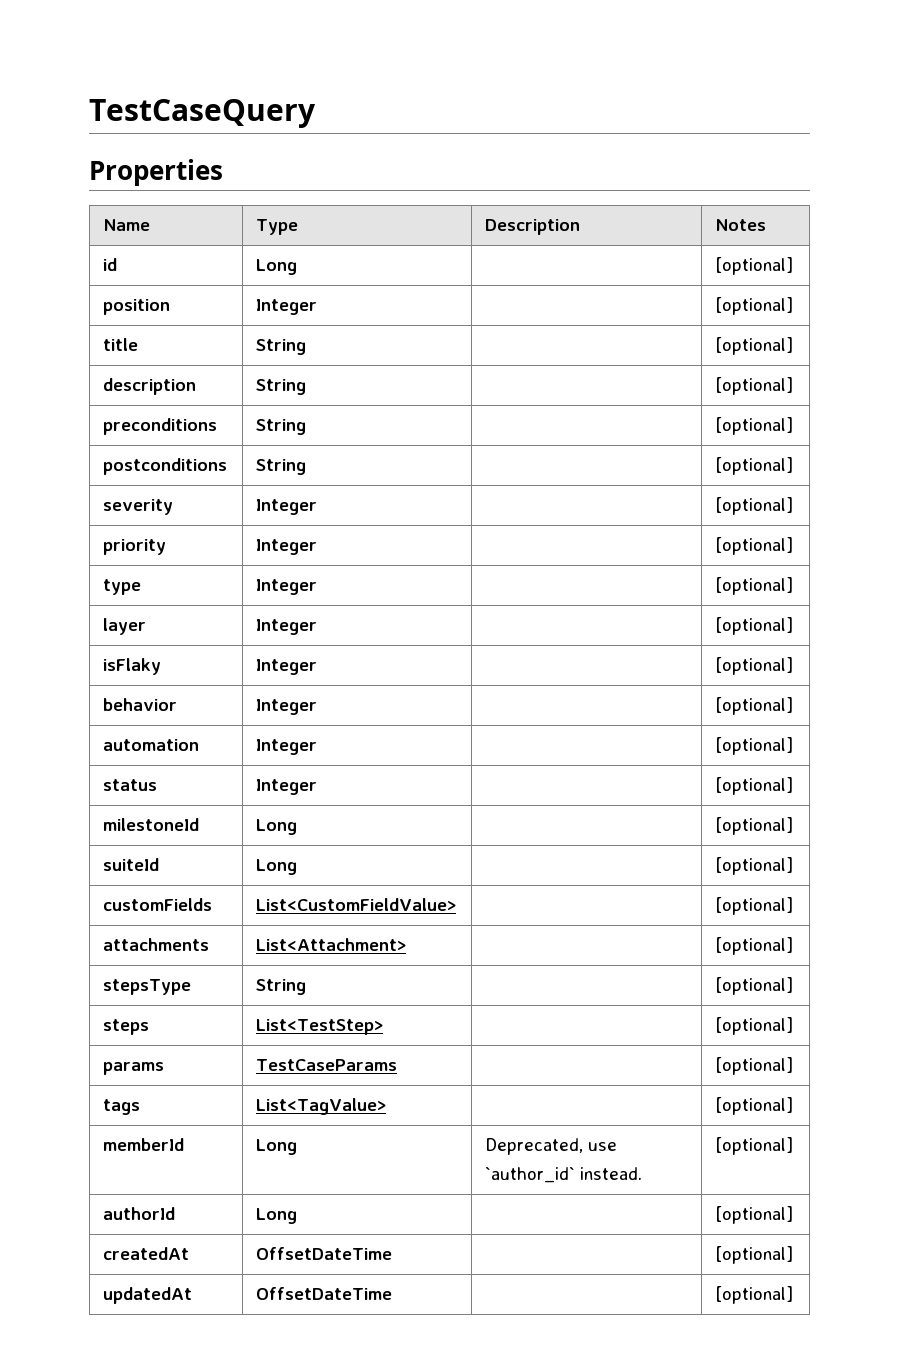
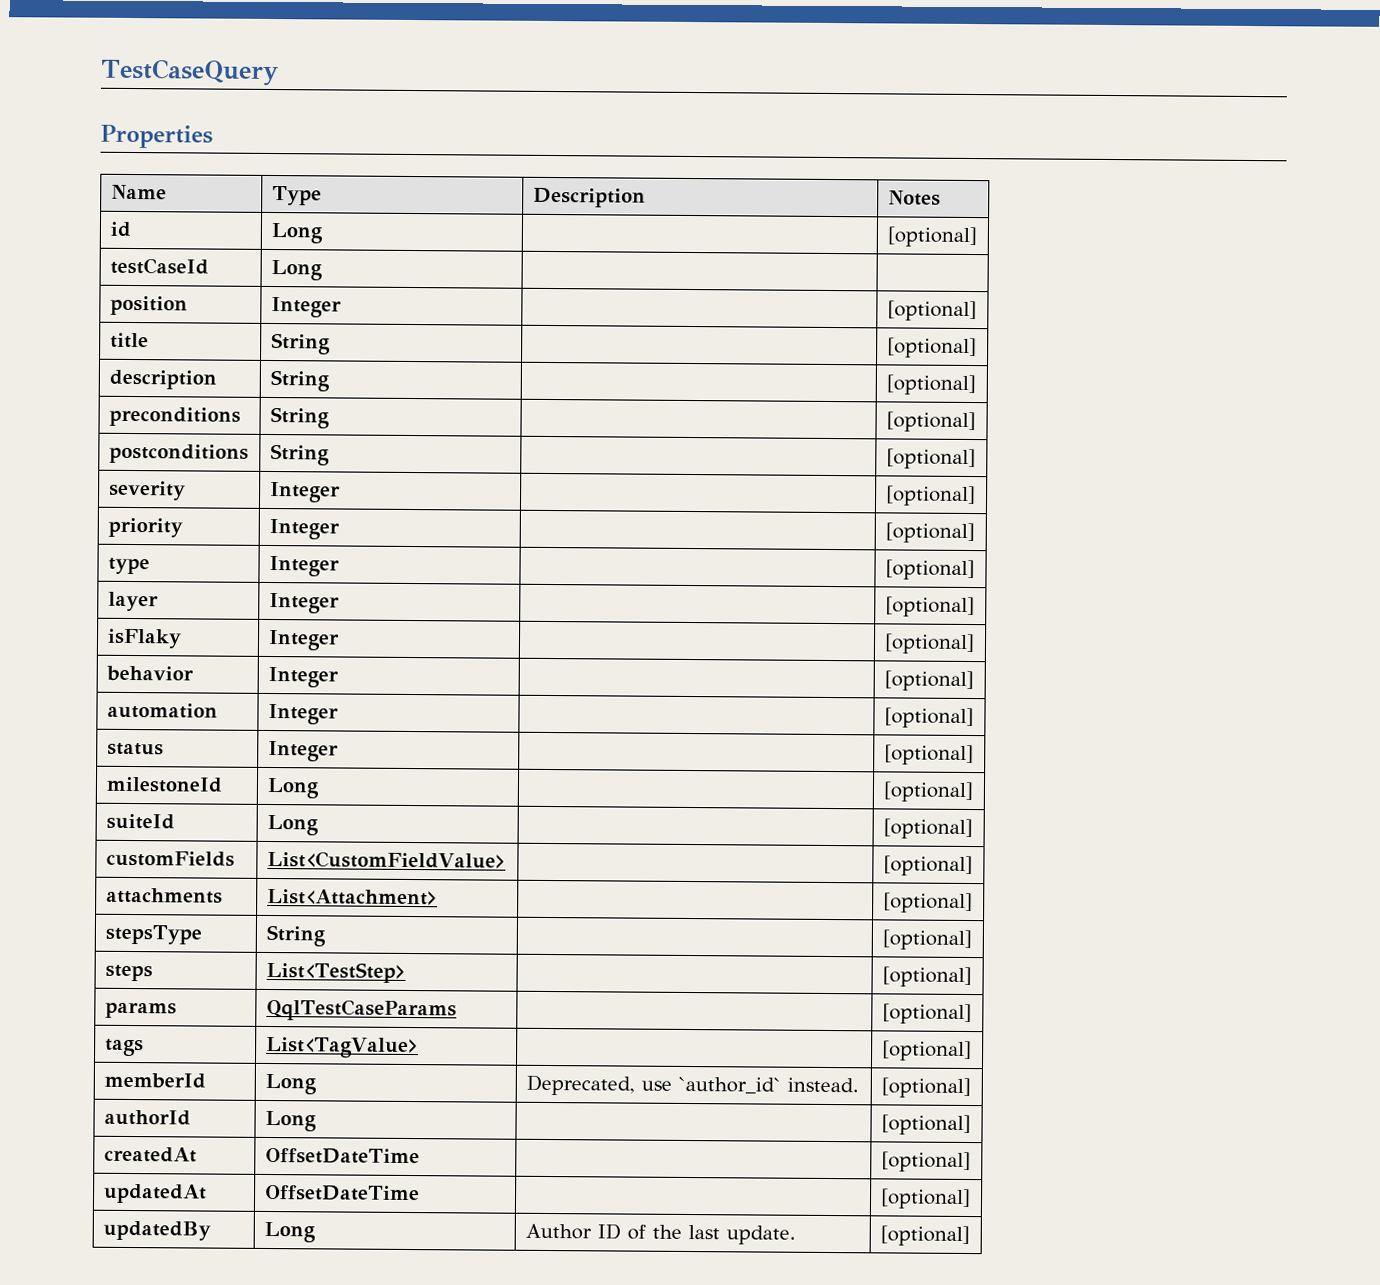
(794, 266) none -> [109,257,209,275] [270,259,323,281] // testCaseId | Long | |
[256,1059,398,1071] TestCaseParams -> [265,998,457,1022] QqlTestCaseParams
(794, 1295) none -> [102,1220,211,1241] [263,1221,316,1243] [524,1223,796,1245] [879,1225,970,1247] // updatedBy | Long | Author ID of the last update. | [optional]

